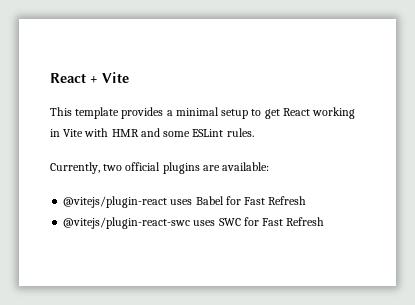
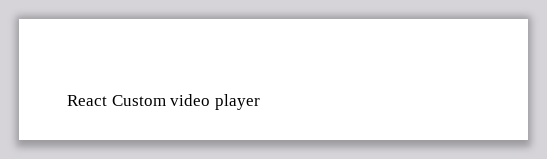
[50,72,129,83] [50,107,356,119] [50,128,254,137] [50,162,270,174] [63,196,307,208] [63,217,325,229] React + Vite // This template provides a minimal setup to get React working in Vite with HMR and some ESLint rules. // Currently, two official plugins are available: // @vitejs/plugin-react uses Babel for Fast Refresh // @vitejs/plugin-react-swc uses SWC for Fast Refresh -> [67,94,260,110] React Custom video player

